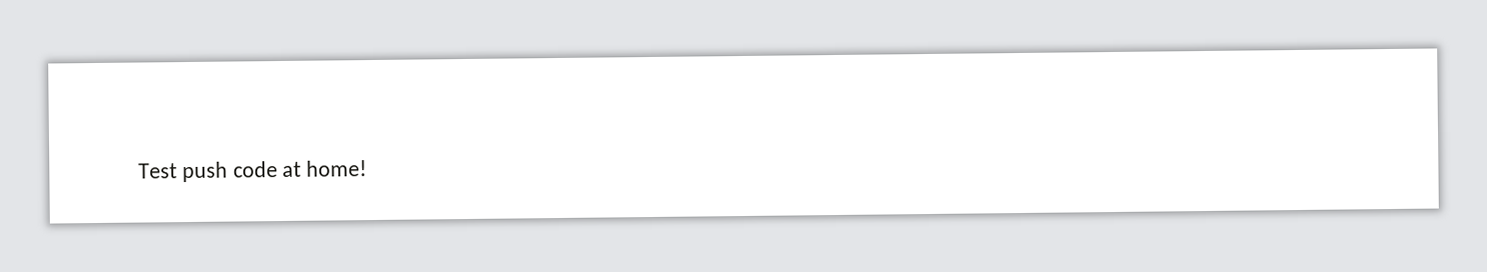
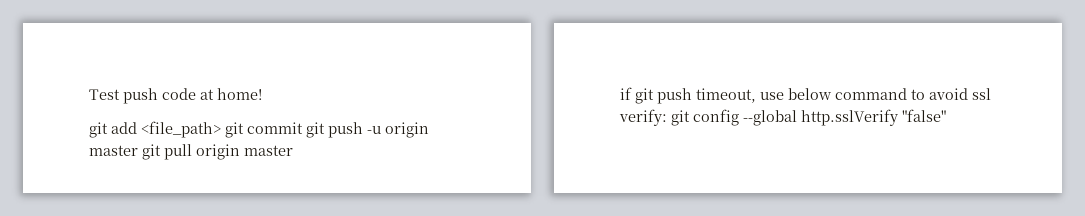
(368, 168) none -> [89,121,429,138] [89,144,293,160] [620,87,991,104] [619,109,946,126] // git add <file_path> git commit git push -u origin master git pull origin master // if git push timeout, use below command to avoid ssl verify: git config --global http.sslVerify "false"

